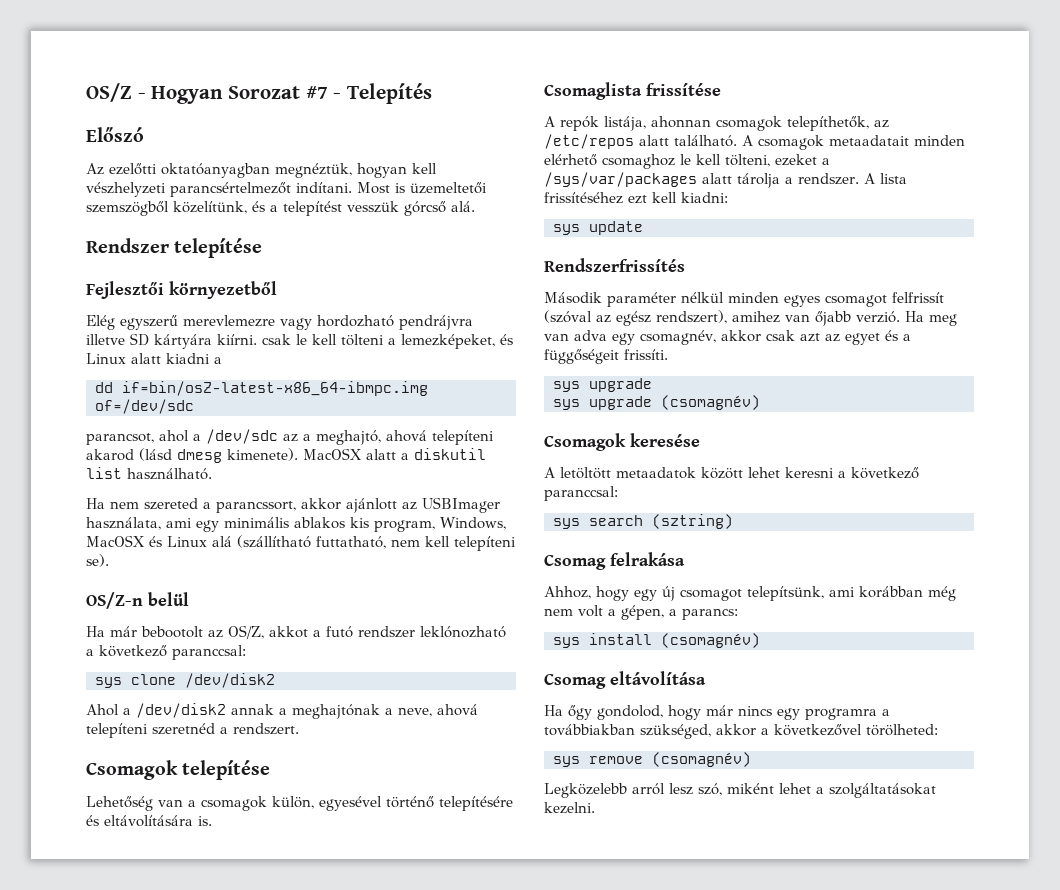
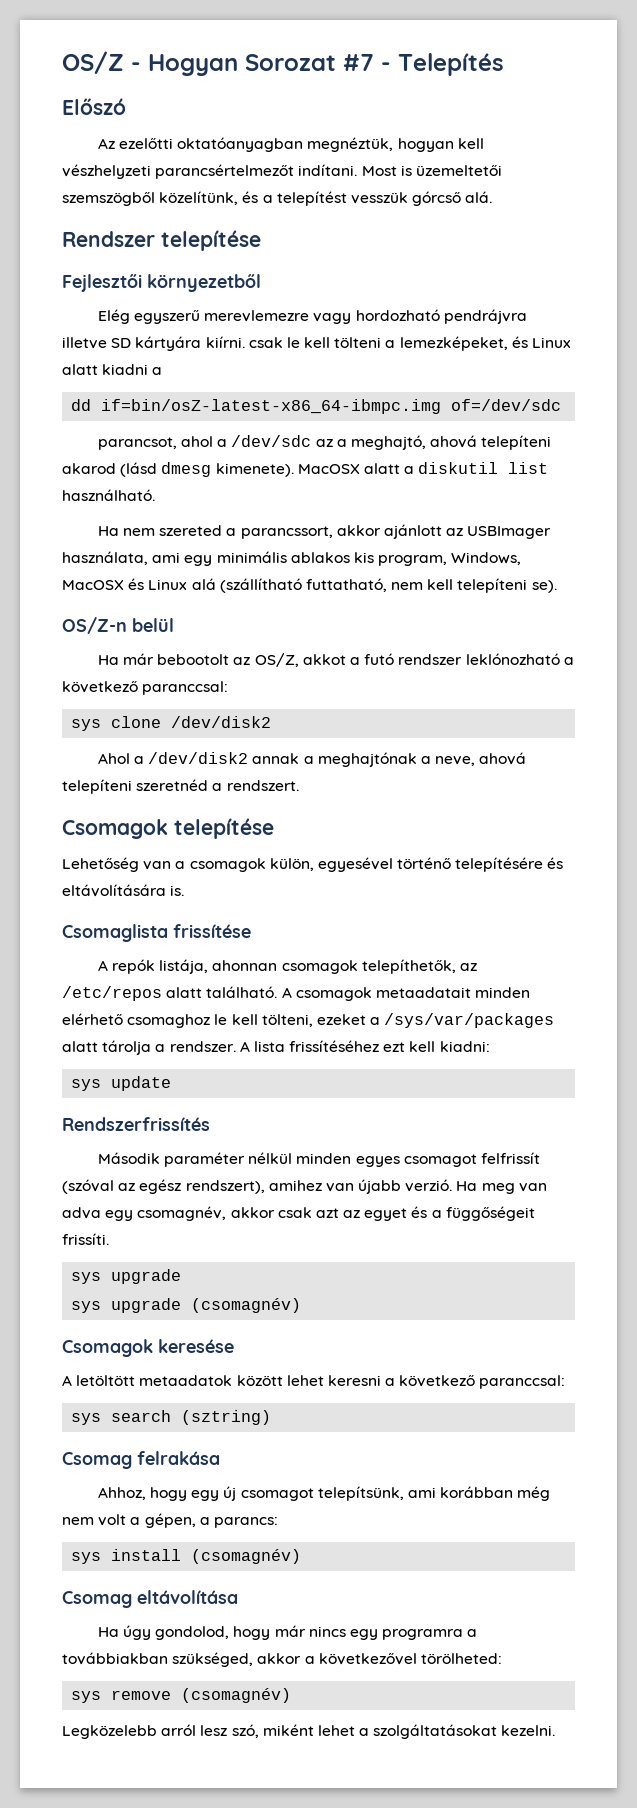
[815,311,851,326] őjabb -> [358,1179,402,1194] újabb
[568,705,592,720] őgy -> [123,1625,152,1640] úgy

